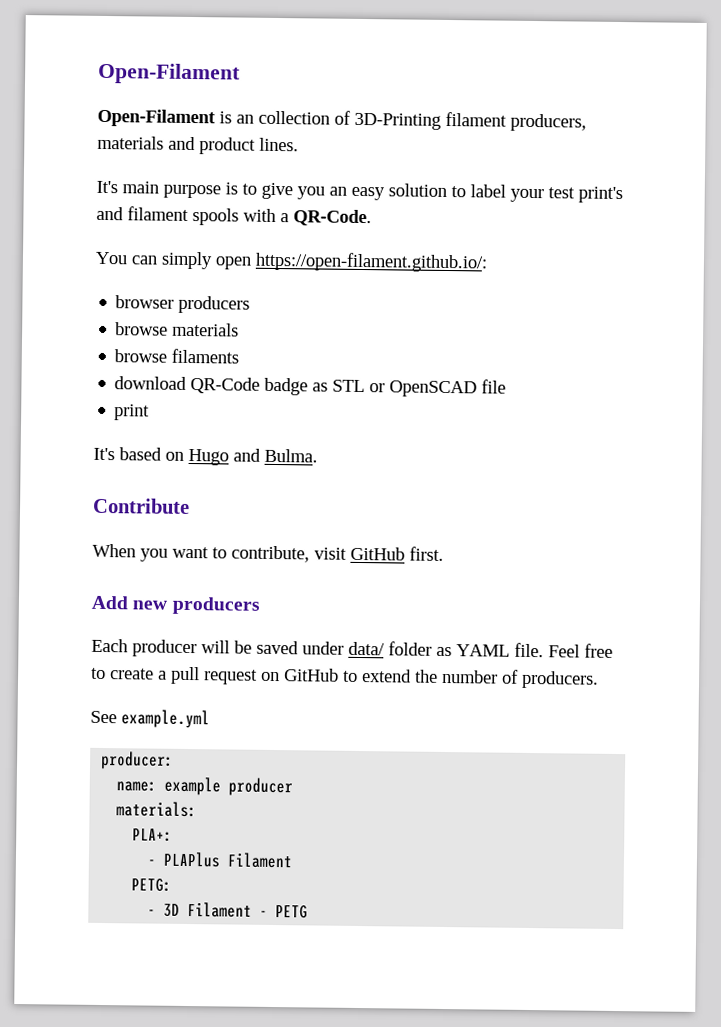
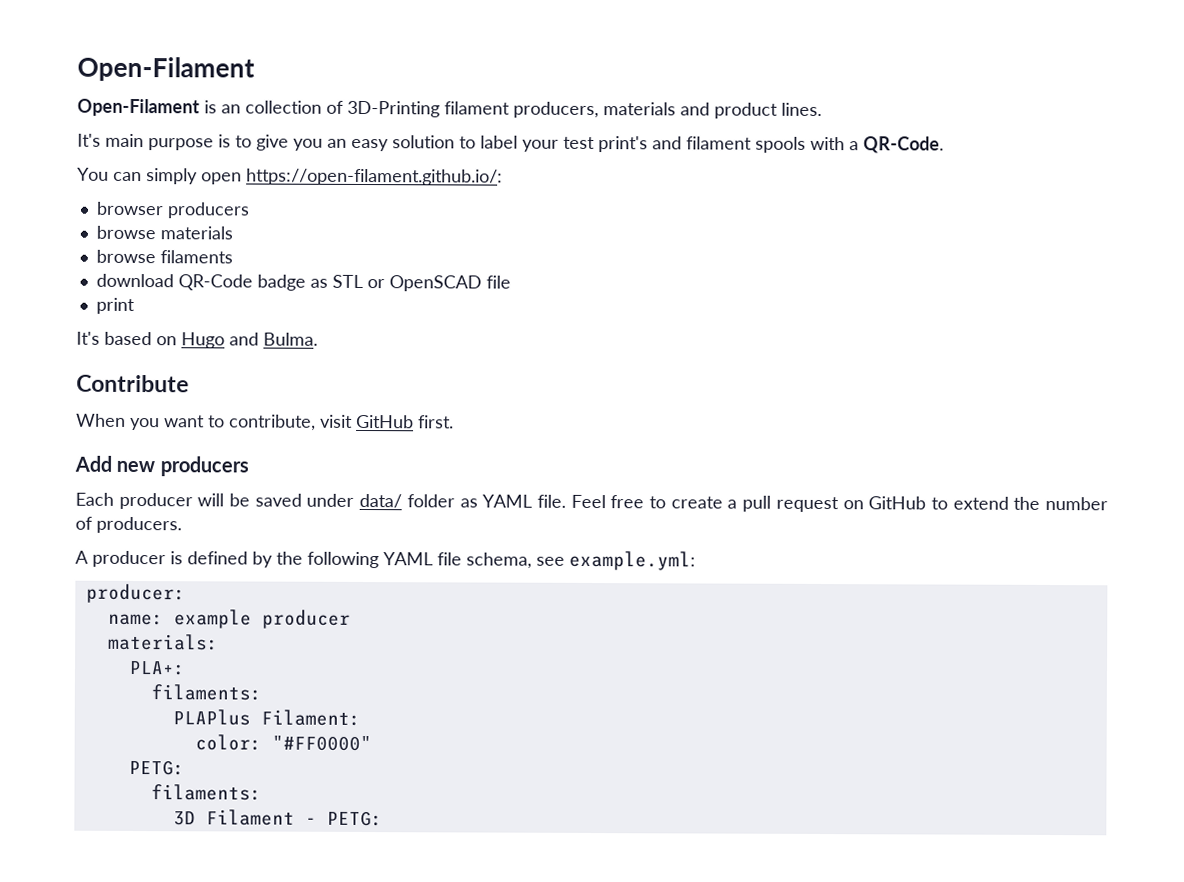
[90,709,210,729] See example.yml -> [75,550,696,571] A producer is defined by the following YAML file schema, see example.yml:
[147,851,294,869] - PLAPlus Filament -> [150,684,262,701] [172,709,361,726] [194,734,372,752] filaments: // PLAPlus Filament: // color: "#FF0000"
[147,909,157,916] - -> [150,784,262,801] filaments: //
[275,905,309,919] PETG -> [326,810,383,827] PETG:

